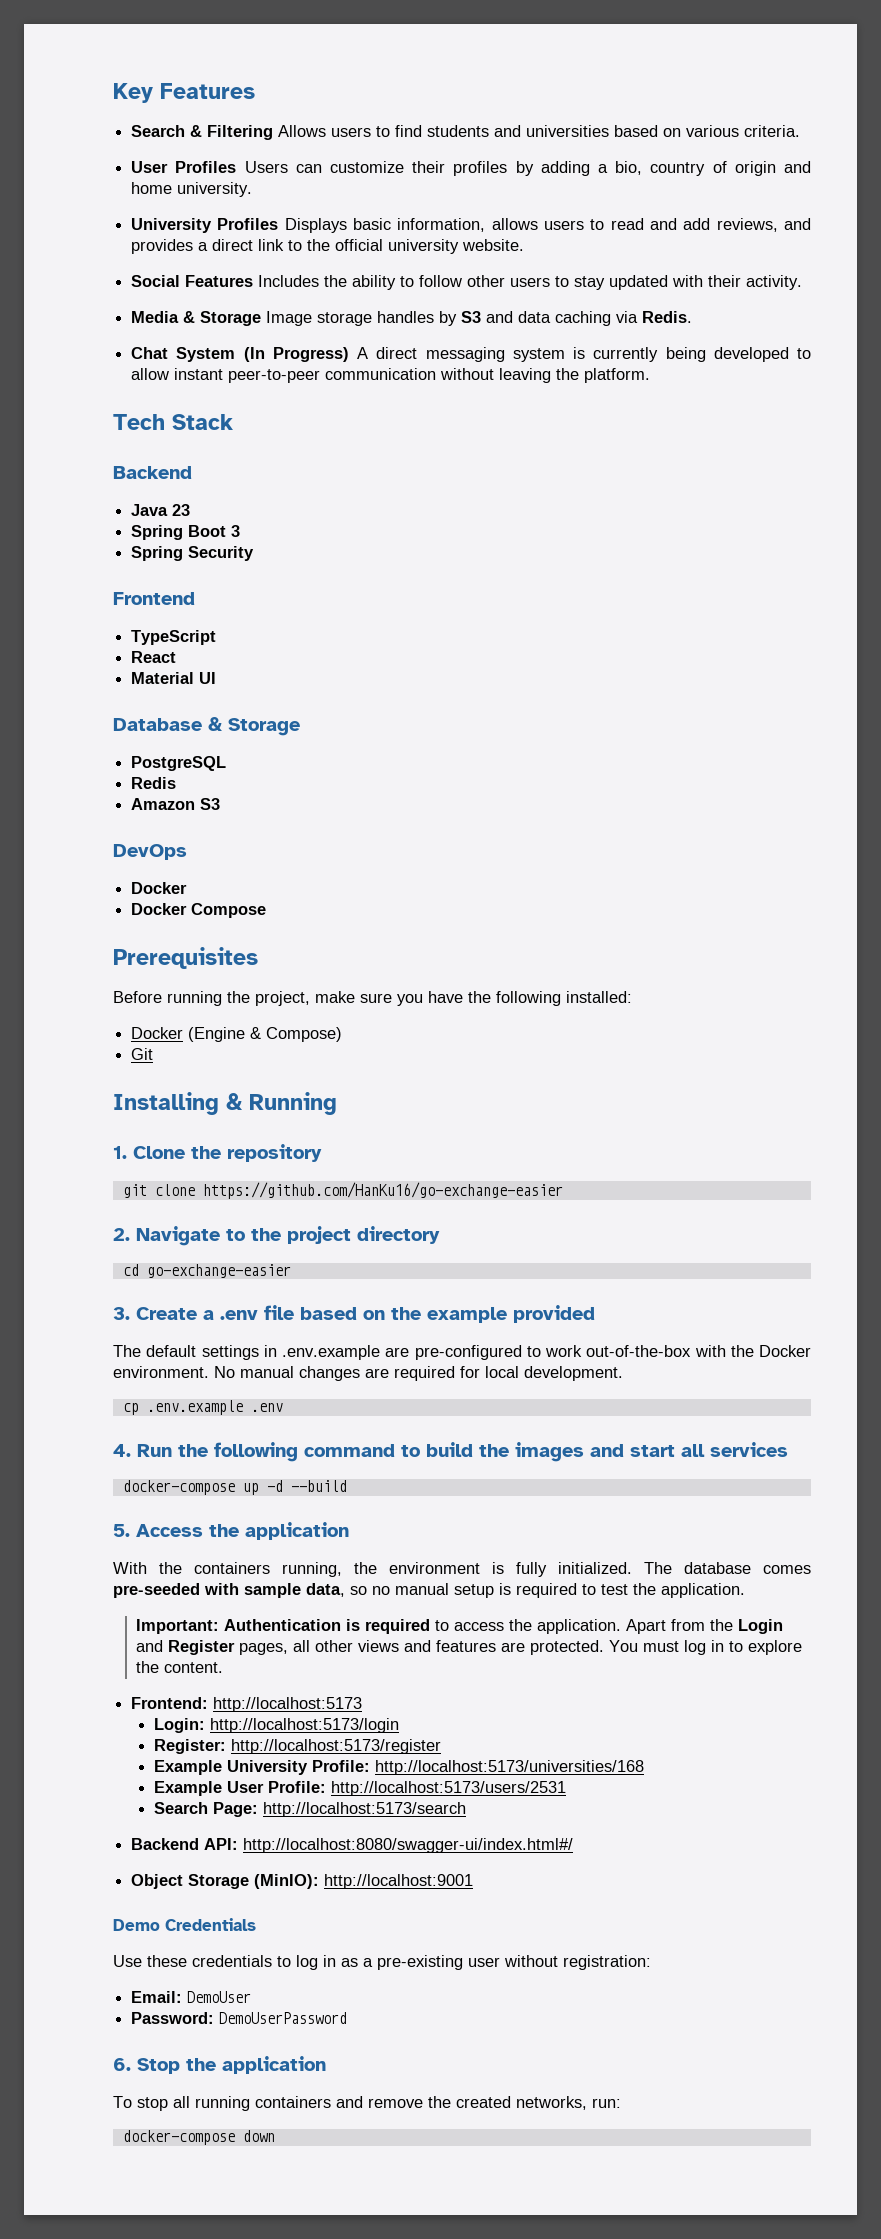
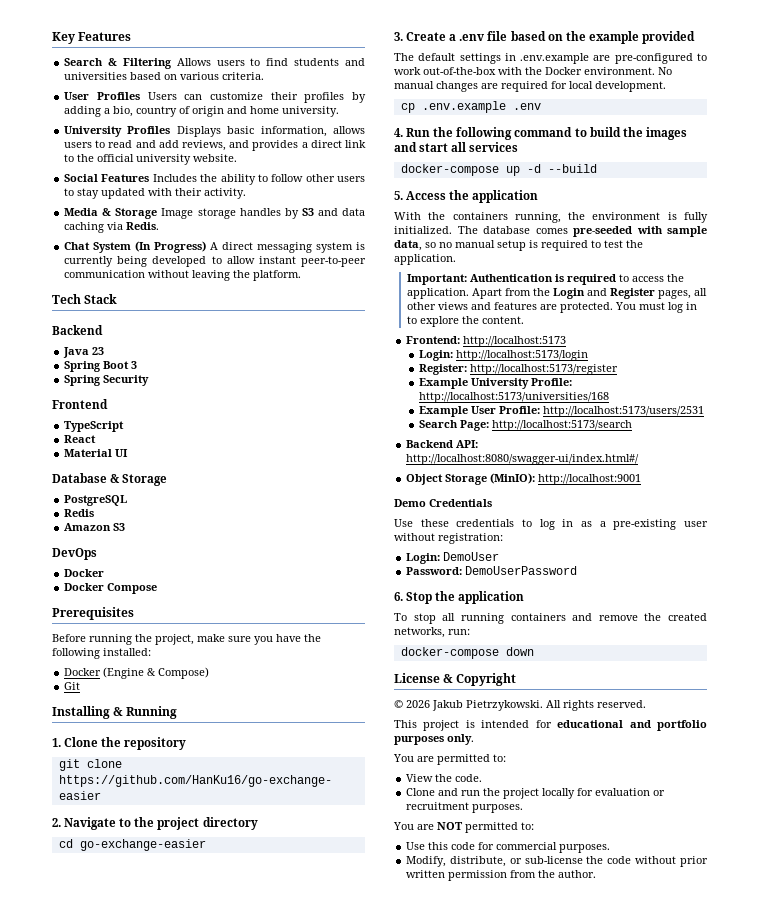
[131,1991,183,2003] Email: -> [406,553,441,564] Login:
(275, 2136) none -> [394,673,517,686] [394,700,646,711] [394,720,707,731] [394,734,474,745] [393,754,506,765] [406,774,483,782] [406,788,666,799] [406,802,524,813] [393,822,534,833] [406,842,611,853] [406,856,708,867] [406,870,597,881] // License & Copyright // © 2026 Jakub Pietrzykowski. All rights reserved. // This project is intended for educational and portfolio purposes only. // You are permitted to: // View the code. // Clone and run the project locally for evaluation or recruitment purposes. // You are NOT permitted to: // Use this code for commercial purposes. // Modify, distribute, or sub-license the code without prior written permission from the author.

